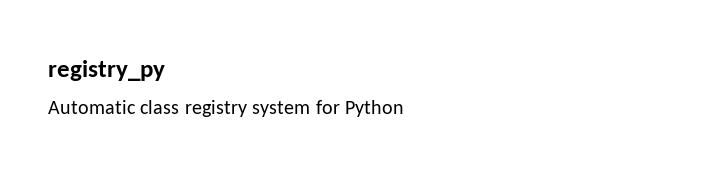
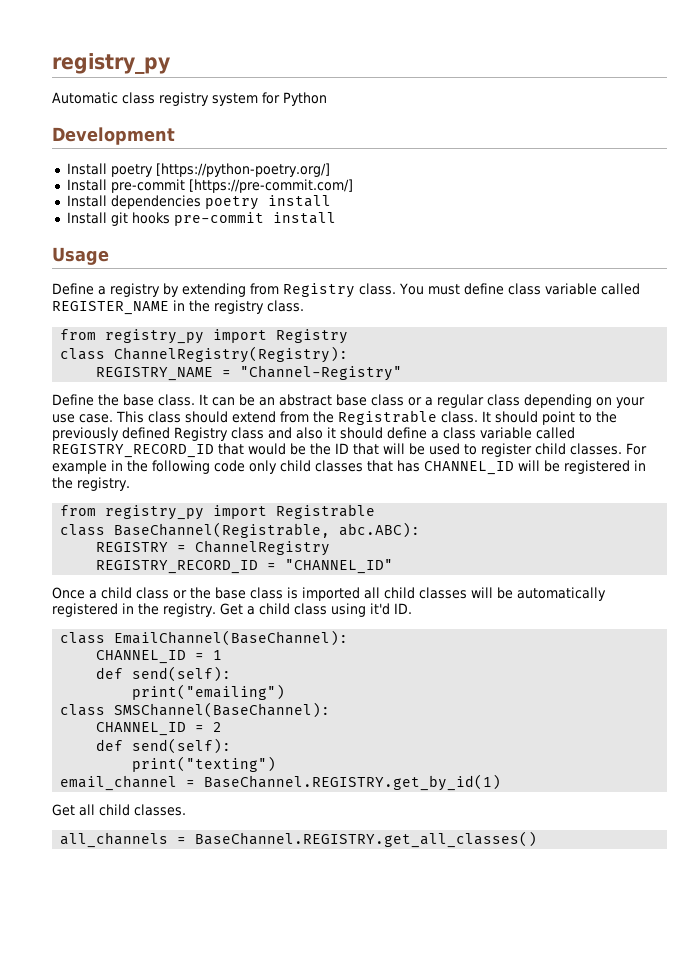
(404, 108) none -> [52,127,175,145] [66,163,330,177] [66,179,353,193] [66,195,331,210] [66,212,336,226] [52,247,109,265] [52,283,640,298] [52,300,304,315] [60,329,349,344] [60,346,349,363] [96,365,403,381] [52,394,645,408] [52,410,617,425] [52,427,575,441] [52,443,647,458] [52,460,646,475] [52,477,130,491] [60,504,376,520] [60,522,421,538] [96,540,331,556] [96,559,394,574] [52,587,606,601] [52,603,412,617] [60,630,349,646] [96,650,223,664] [96,666,232,682] [132,684,286,700] [60,702,331,718] [96,722,223,736] [96,738,232,754] [132,756,277,772] [60,774,502,791] [52,804,186,816] [60,831,538,848] // Development // Install poetry [https://python-poetry.org/] // Install pre-commit [https://pre-commit.com/] // Install dependencies poetry install // Install git hooks pre-commit install // Usage // Define a registry by extending from Registry class. You must define class variable called REGISTER_NAME in the registry class. // from registry_py import Registry // class ChannelRegistry(Registry): // REGISTRY_NAME = "Channel-Registry" // Define the base class. It can be an abstract base class or a regular class depending on your use case. This class should extend from the Registrable class. It should point to the previously defined Registry class and also it should define a class variable called REGISTRY_RECORD_ID that would be the ID that will be used to register child classes. For example in the following code only child classes that has CHANNEL_ID will be registered in the registry. // from registry_py import Registrable // class BaseChannel(Registrable, abc.ABC): // REGISTRY = ChannelRegistry // REGISTRY_RECORD_ID = "CHANNEL_ID" // Once a child class or the base class is imported all child classes will be automatically registered in the registry. Get a child class using it'd ID. // class EmailChannel(BaseChannel): // CHANNEL_ID = 1 // def send(self): // print("emailing") // class SMSChannel(BaseChannel): // CHANNEL_ID = 2 // def send(self): // print("texting") // email_channel = BaseChannel.REGISTRY.get_by_id(1) // Get all child classes. // all_channels = BaseChannel.REGISTRY.get_all_classes()

